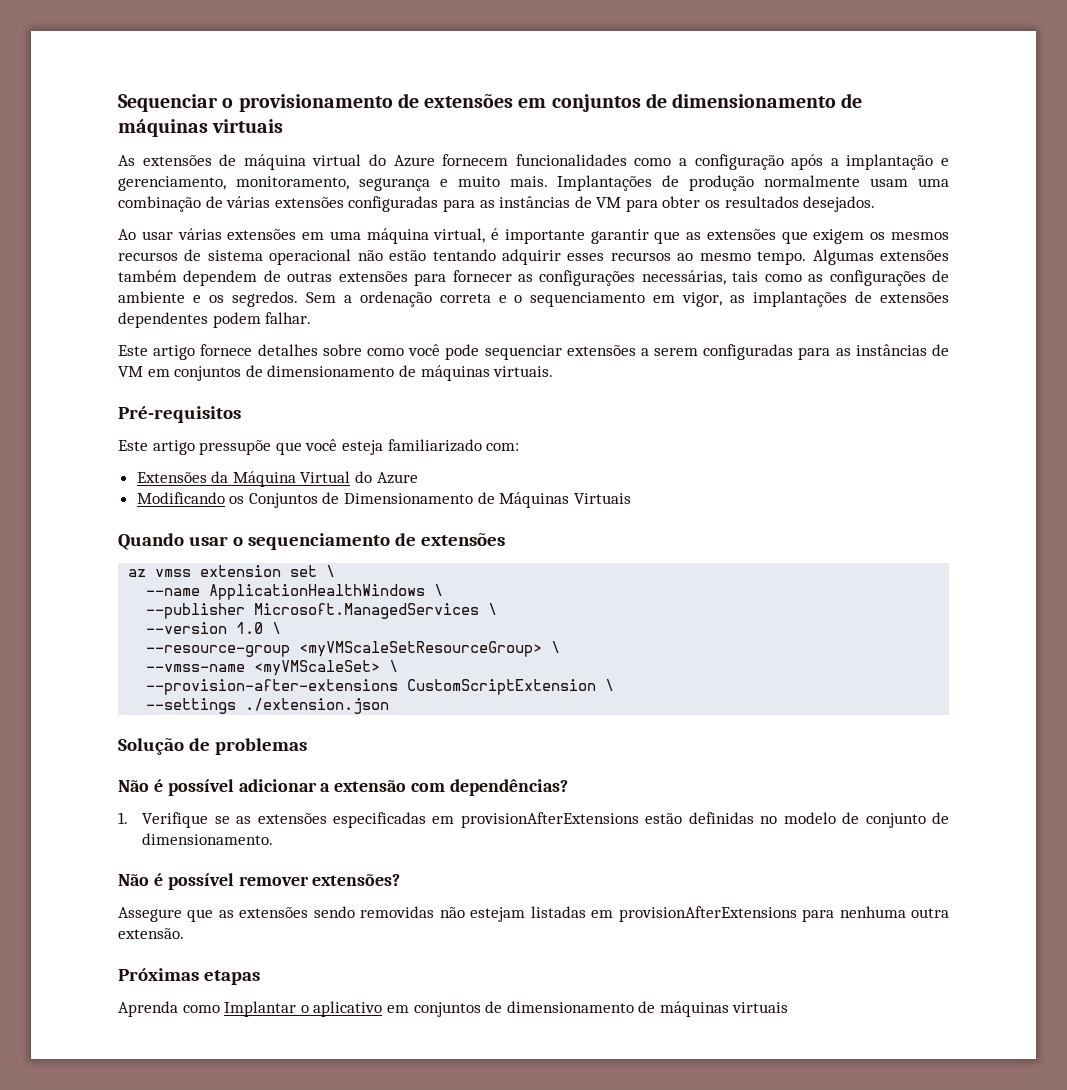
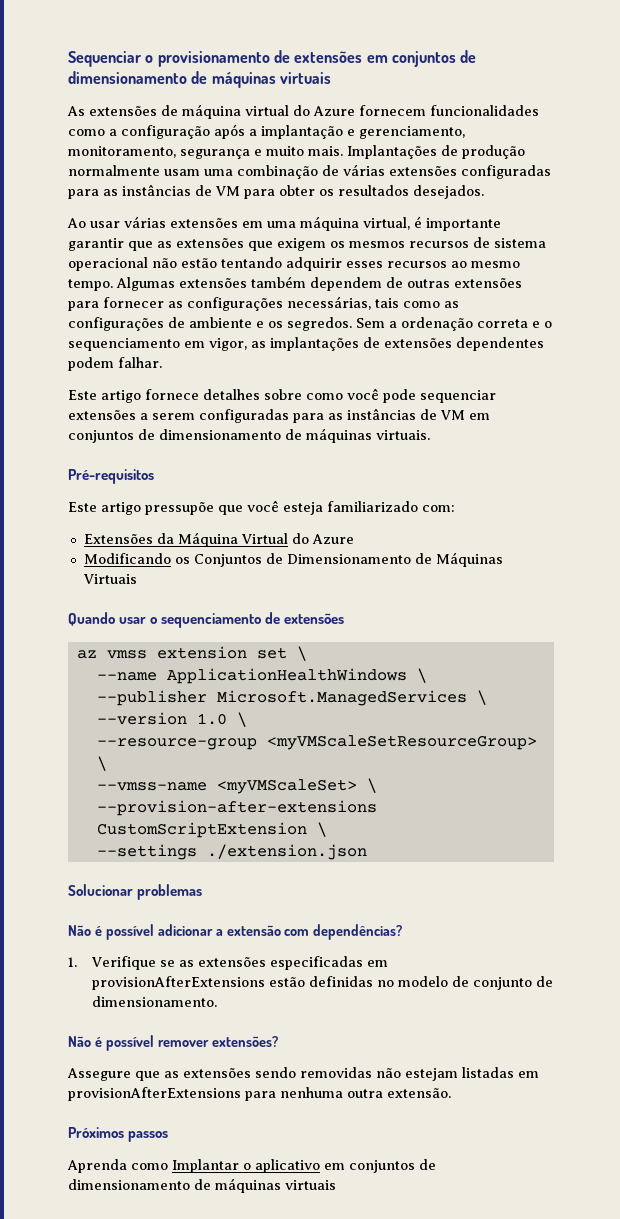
[118,738,210,755] Solução de -> [68,884,133,896] Solucionar
[118,968,260,985] Próximas etapas -> [68,1127,169,1142] Próximos passos

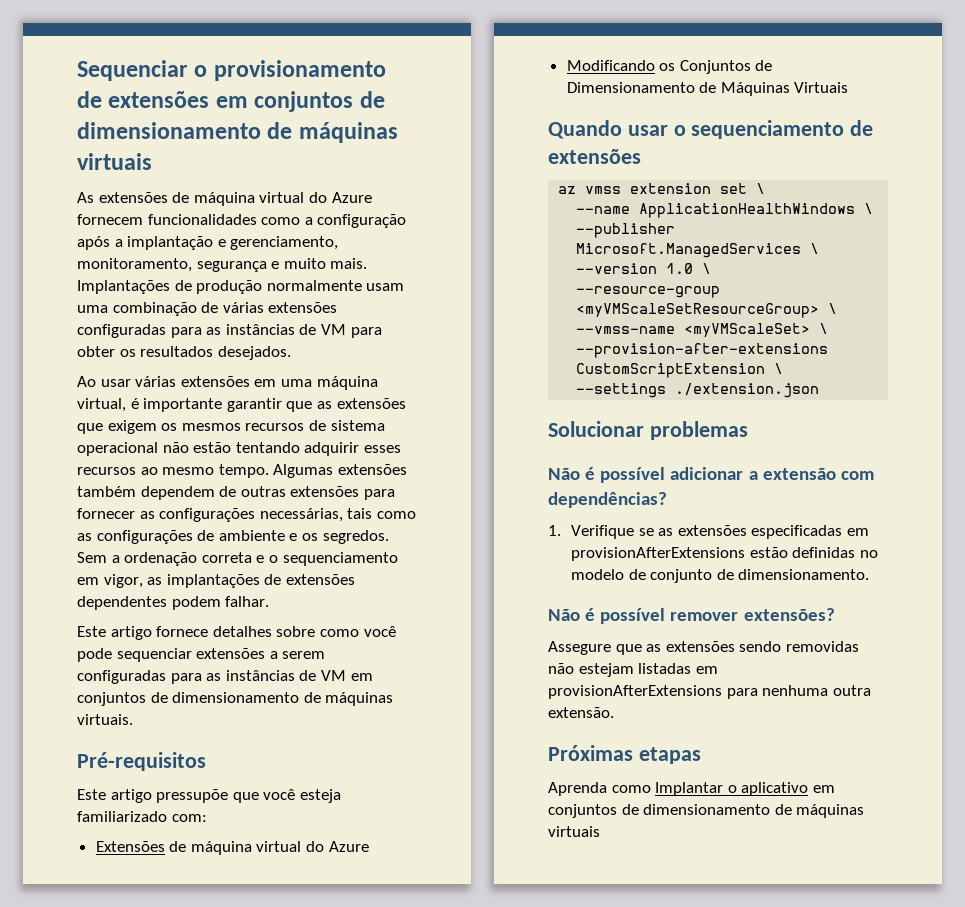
[156,532,288,547] da Máquina Virtual -> [169,841,302,855] de máquina virtual
[68,1127,169,1142] Próximos passos -> [548,745,701,764] Próximas etapas

